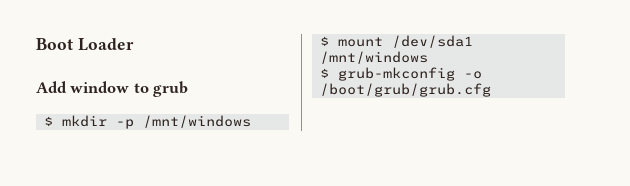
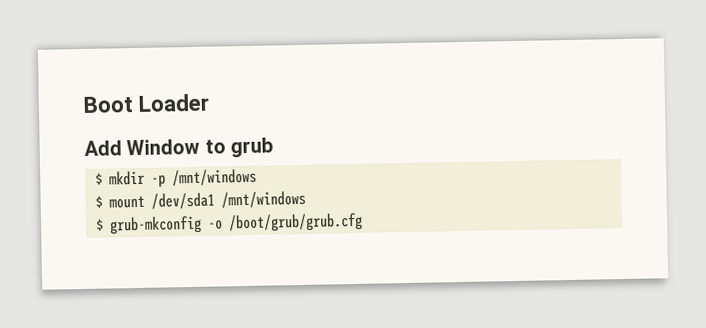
[70,81,130,93] window -> [126,138,201,156] Window

